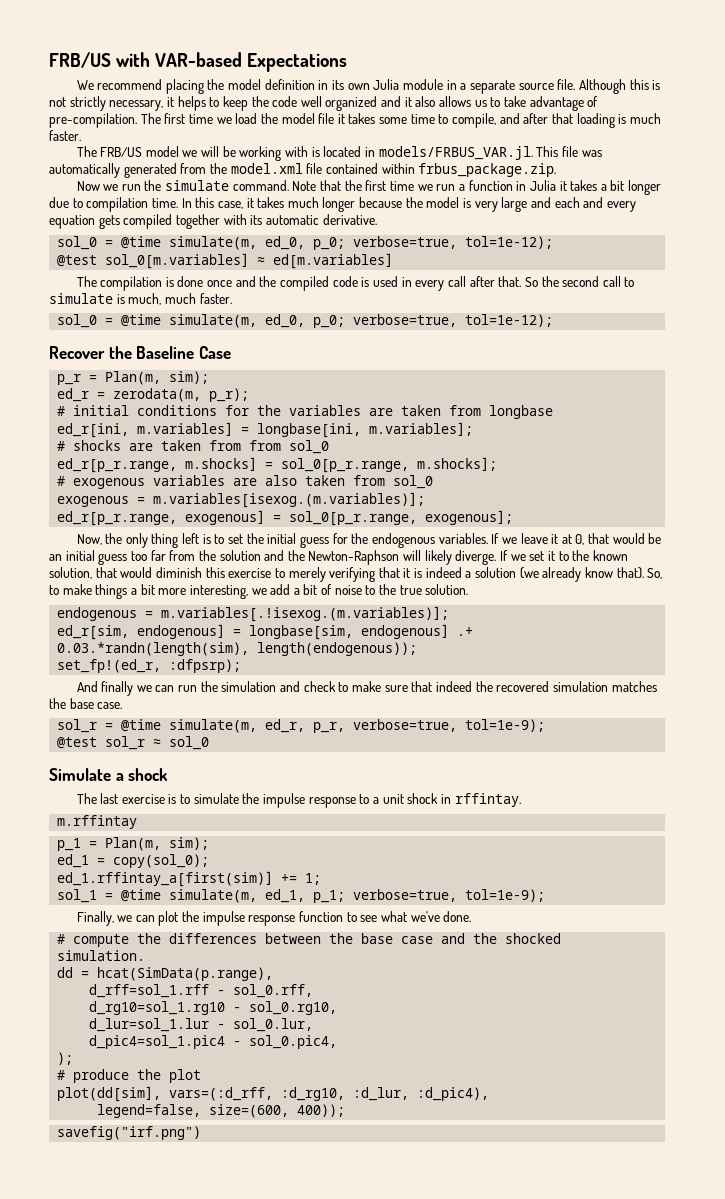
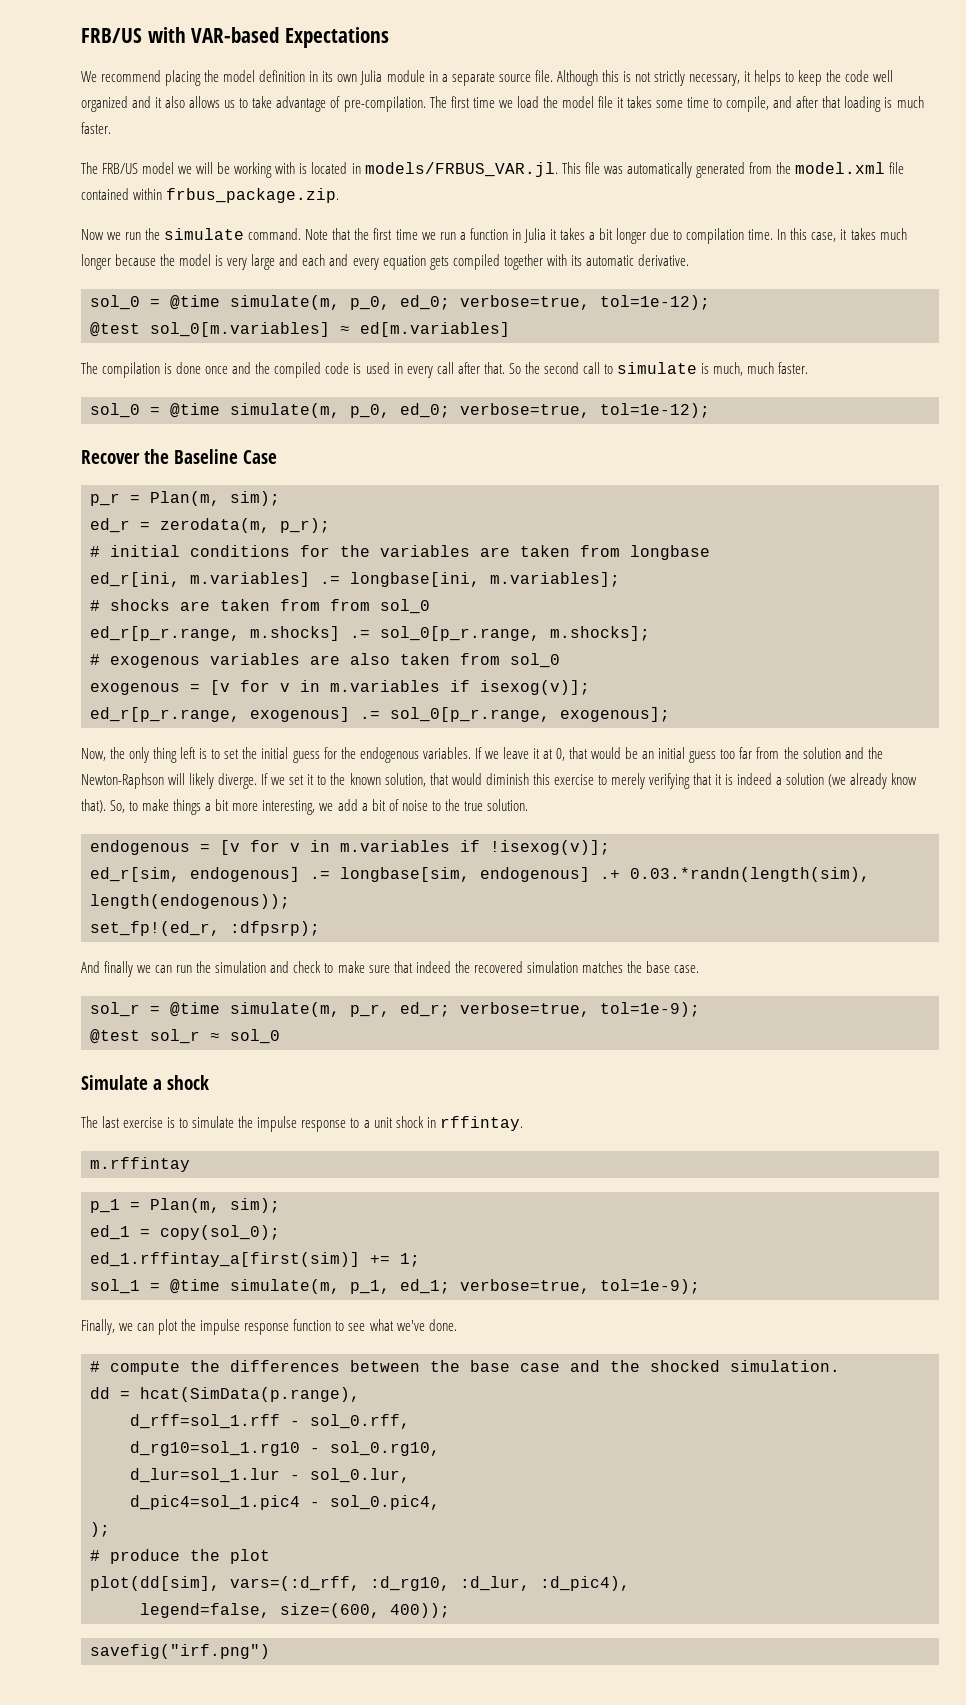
[265,236,346,250] ed_0, p_0; -> [350,295,450,310] p_0, ed_0;
[265,314,346,328] ed_0, p_0; -> [350,403,450,418] p_0, ed_0;
[241,427,250,434] = -> [320,576,340,584] .=
[265,462,274,469] = -> [350,630,370,638] .=
[153,492,426,508] m.variables[isexog.(m.variables)]; -> [210,680,590,695] [v for v in m.variables if isexog(v)];
[273,515,282,522] = -> [360,711,380,719] .=
[161,606,450,622] m.variables[.!isexog.(m.variables)]; -> [220,840,610,855] [v for v in m.variables if !isexog(v)];
[233,629,242,636] = -> [310,871,330,879] .=
[265,719,346,733] ed_r, p_r, -> [350,1002,450,1017] p_r, ed_r;
[265,889,346,903] ed_1, p_1; -> [350,1279,450,1294] p_1, ed_1;

